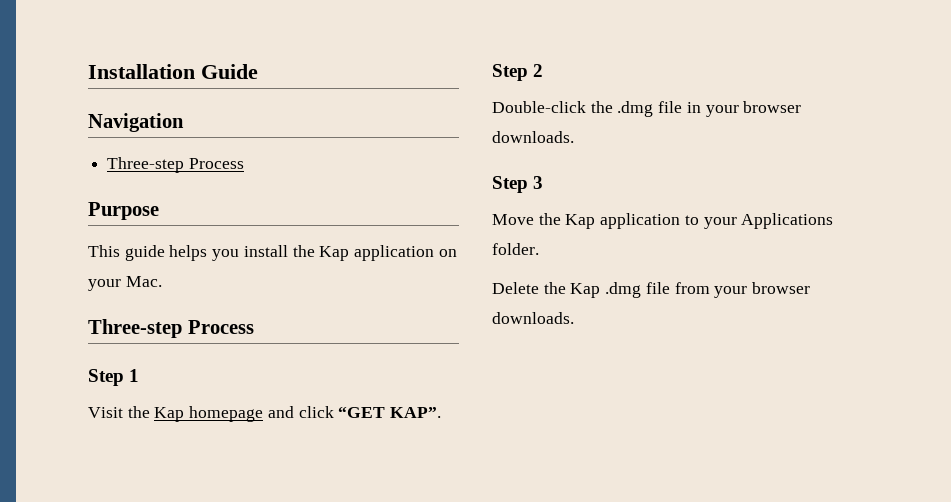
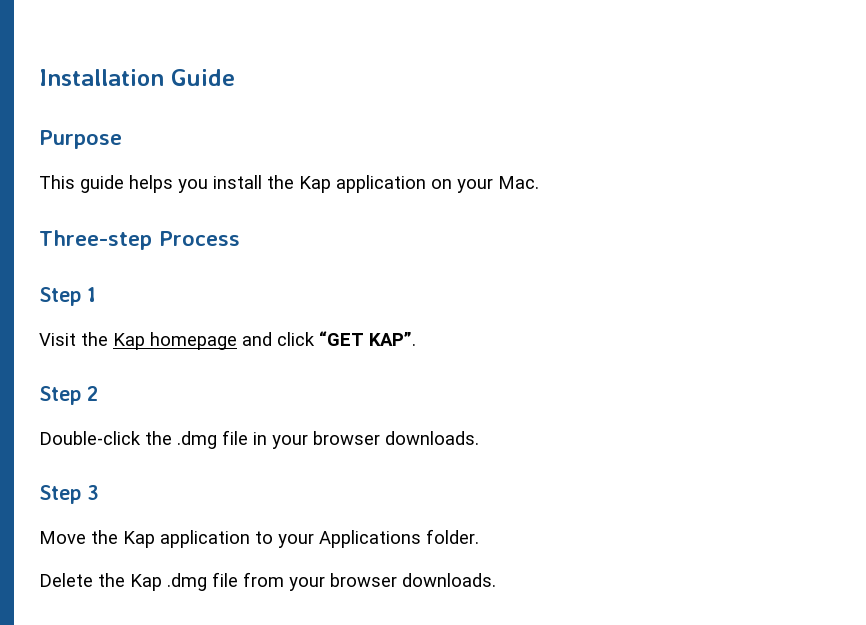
[88,113,184,132] [107,157,244,173] // Navigation // Three-step Process -> (235, 77) none

